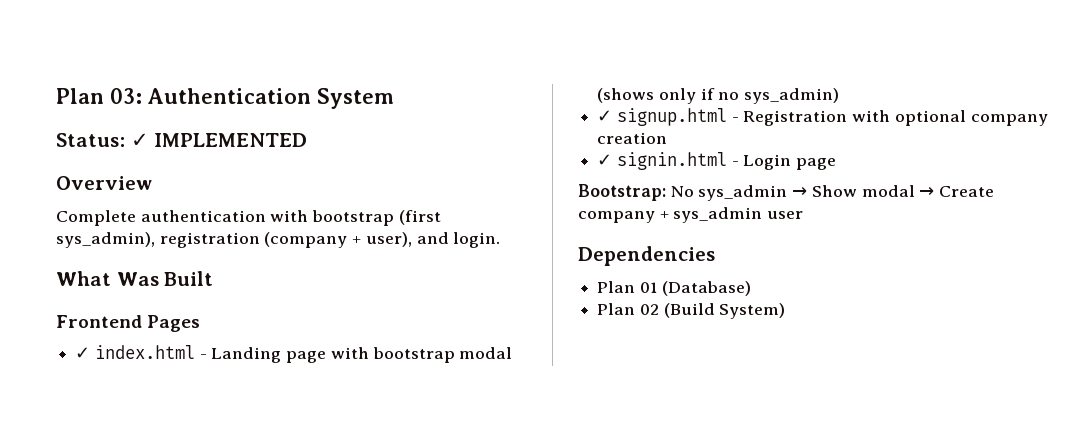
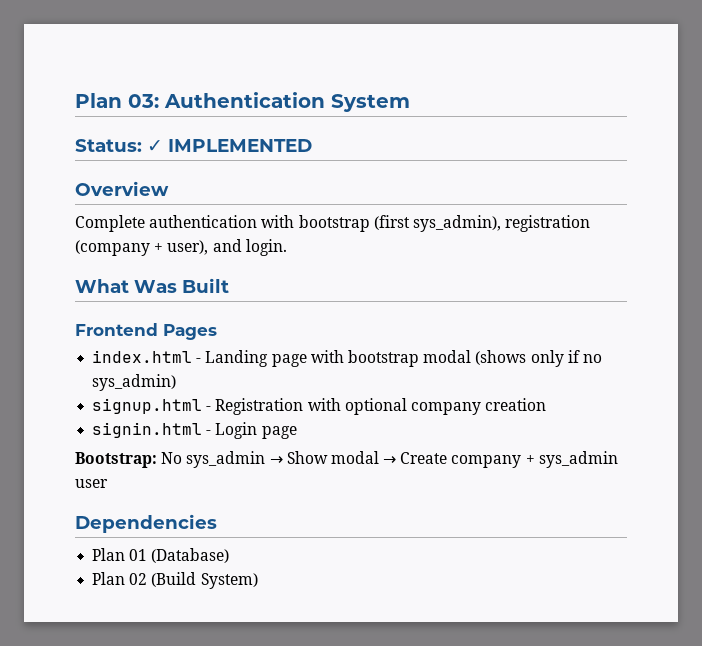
[75,347,91,359] ✓ -> (217, 332) none
[597,110,613,122] ✓ -> (177, 382) none
[597,154,613,166] ✓ -> (547, 404) none

